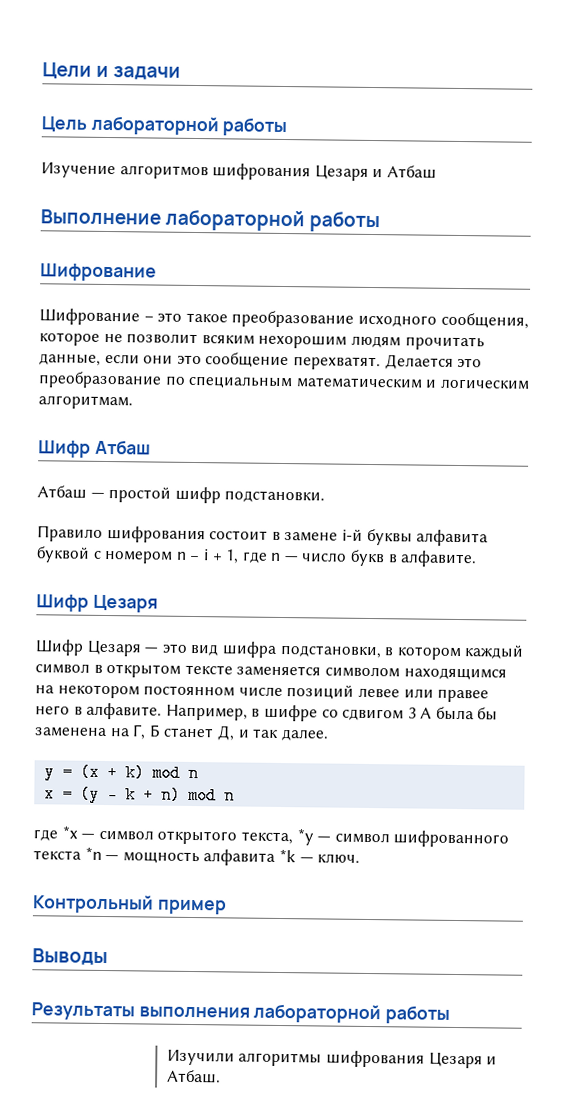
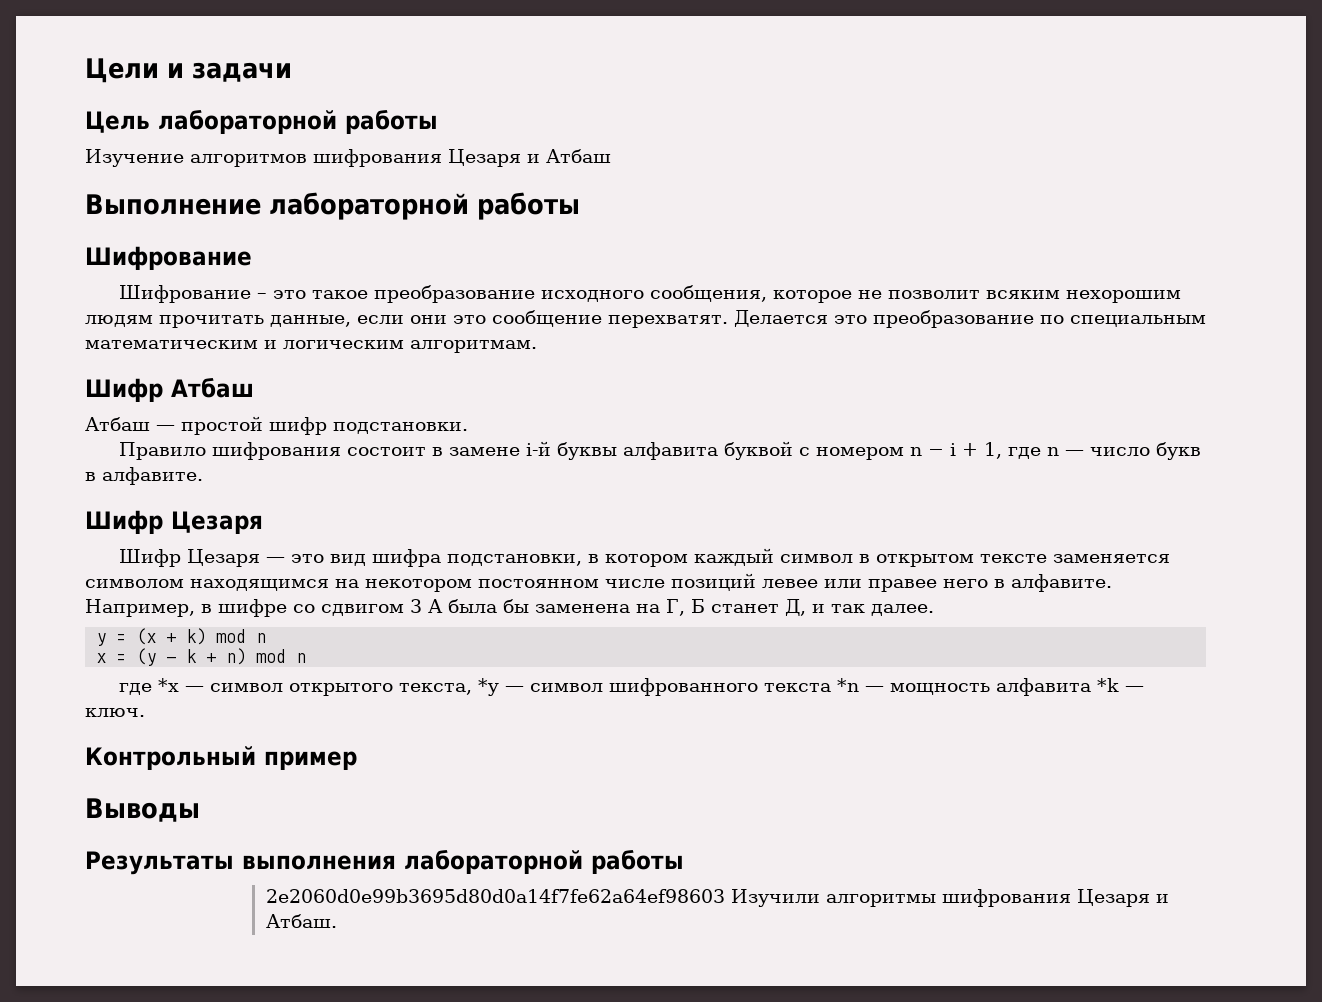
(451, 1014) none -> [265,889,725,903] 2e2060d0e99b3695d80d0a14f7fe62a64ef98603

